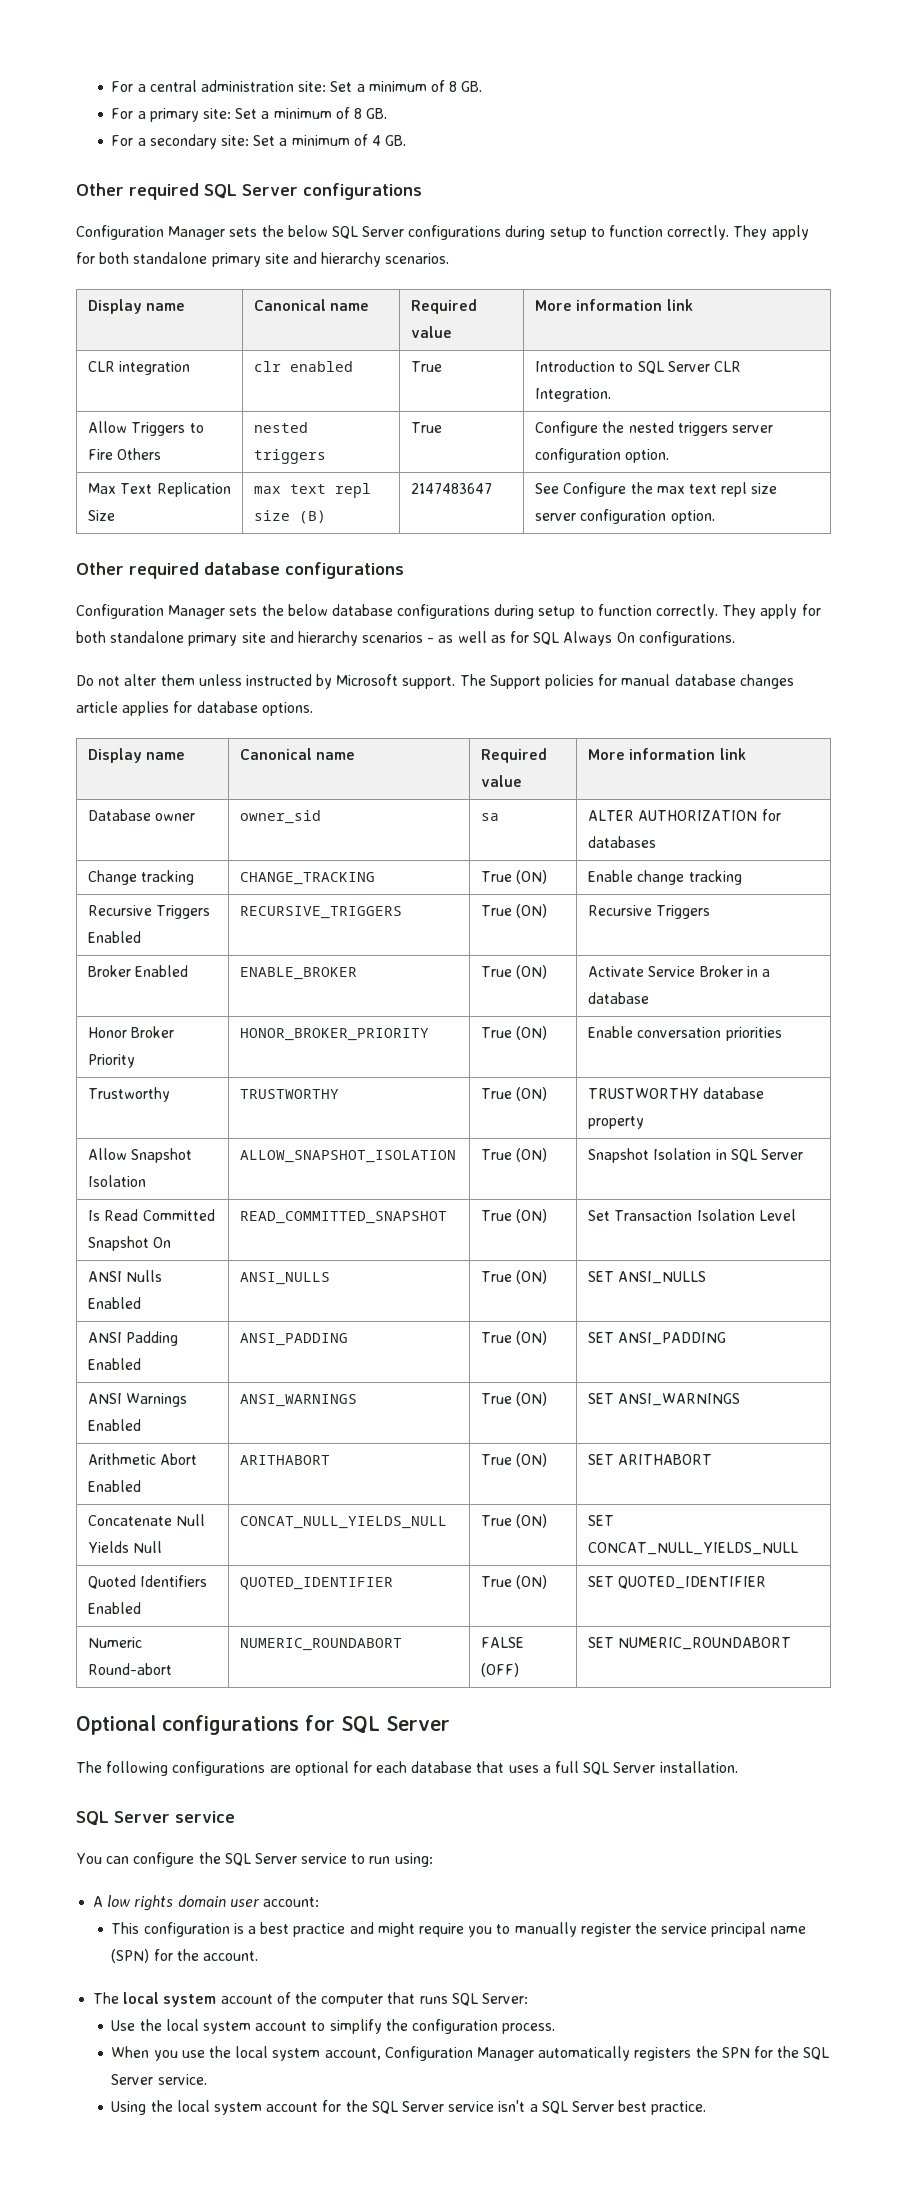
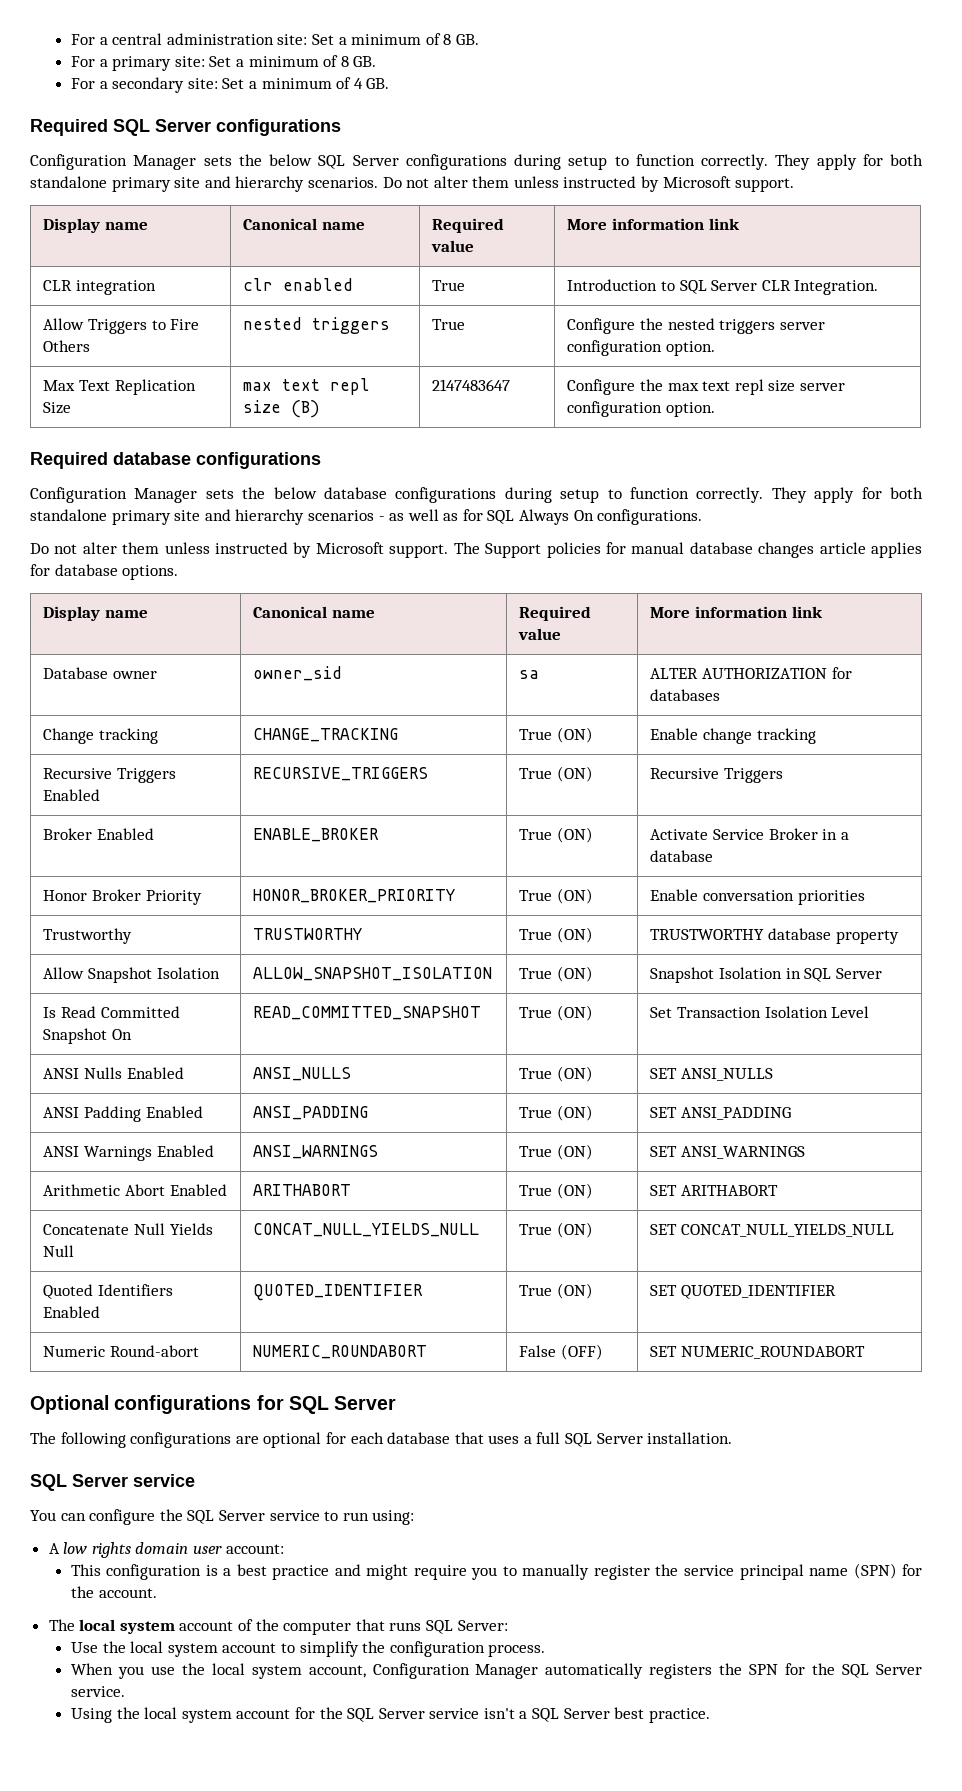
[76,183,199,200] Other required -> [30,119,108,136] Required
(450, 258) none -> [382,176,795,192] Do not alter them unless instructed by Microsoft support.
[535,483,560,494] See -> (511, 385) none
[76,562,199,579] Other required -> [30,452,108,469] Required
[481,1637,525,1648] FALSE -> [519,1345,557,1357] False

